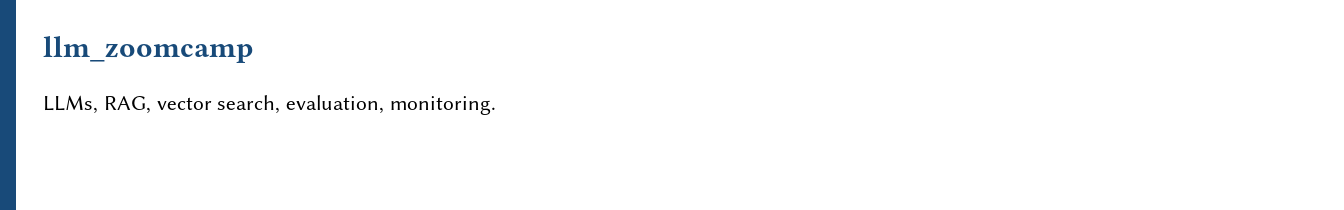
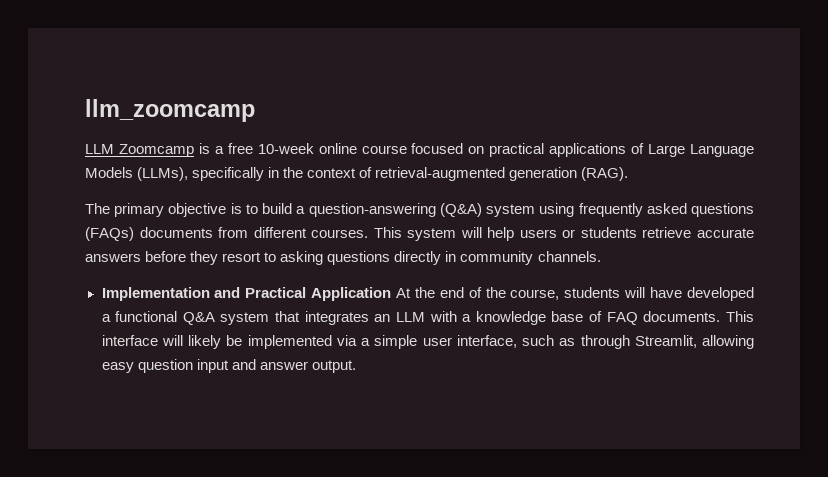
[43,95,497,115] LLMs, RAG, vector search, evaluation, monitoring. -> [85,143,755,157] [85,167,629,181] [85,203,754,217] [85,227,755,241] [85,251,601,265] [101,287,754,301] [101,311,754,325] [101,335,754,349] [101,359,356,373] LLM Zoomcamp is a free 10-week online course focused on practical applications of Large Language Models (LLMs), specifically in the context of retrieval-augmented generation (RAG). // The primary objective is to build a question-answering (Q&A) system using frequently asked questions (FAQs) documents from different courses. This system will help users or students retrieve accurate answers before they resort to asking questions directly in community channels. // Implementation and Practical Application At the end of the course, students will have developed a functional Q&A system that integrates an LLM with a knowledge base of FAQ documents. This interface will likely be implemented via a simple user interface, such as through Streamlit, allowing easy question input and answer output.

